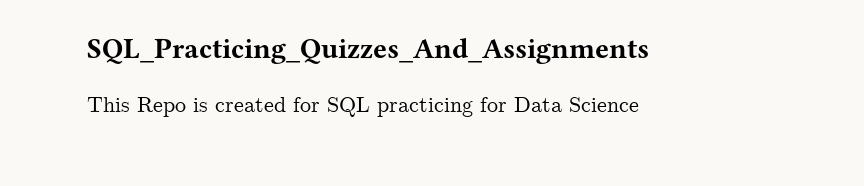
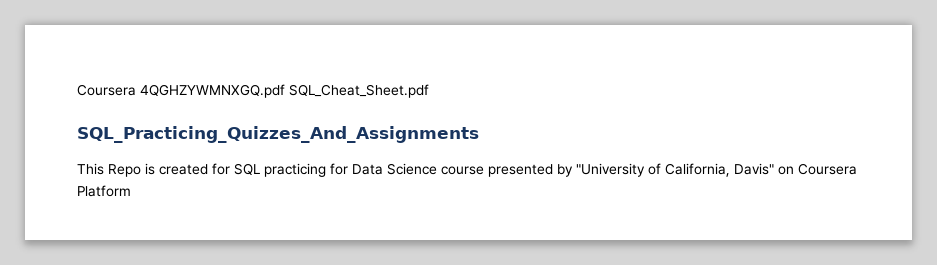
(87, 51) none -> [77,84,429,98] Coursera 4QGHZYWMNXGQ.pdf SQL_Cheat_Sheet.pdf //
(639, 104) none -> [441,163,857,177] [77,185,131,197] course presented by "University of California, Davis" on Coursera Platform

